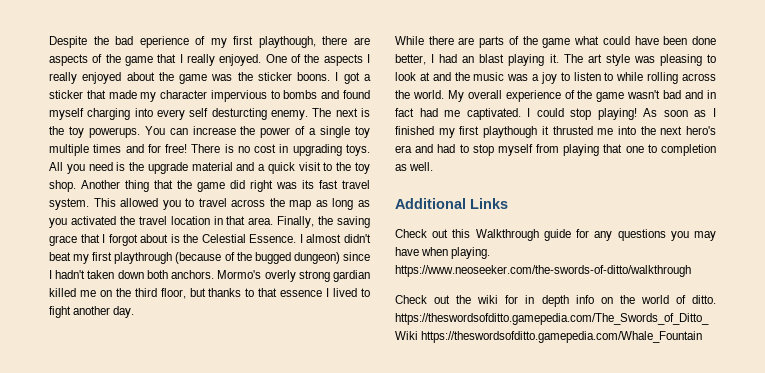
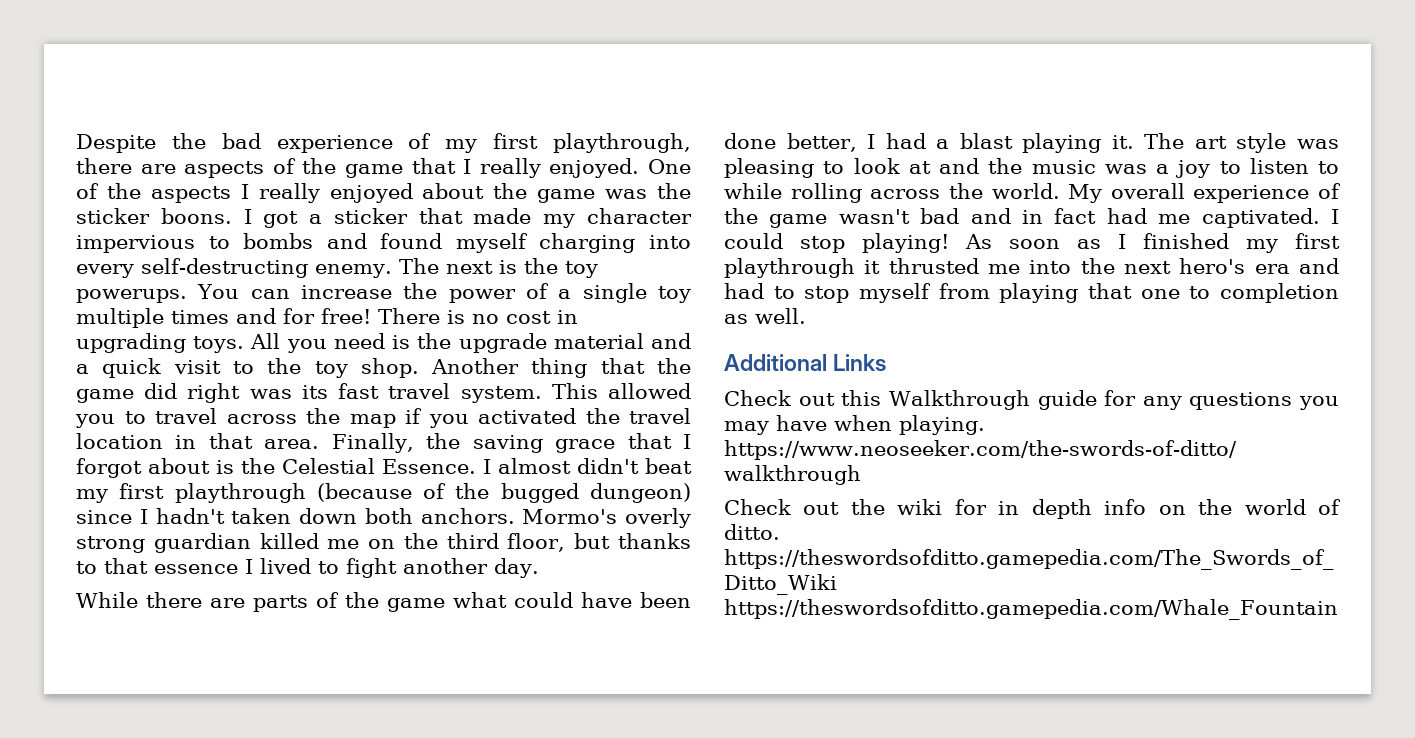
[139,36,189,48] eperience -> [276,135,393,153] experience
[258,36,316,48] playthough, -> [552,133,691,153] playthrough,
[189,108,267,120] self desturcting -> [141,258,308,278] self-destructing
[315,198,370,210] as long as -> [405,408,422,424] if
[333,270,370,282] gardian -> [153,533,251,553] guardian
[462,56,475,63] an -> [936,139,950,149] a
[483,126,538,138] playthough -> [724,258,855,278] playthrough

